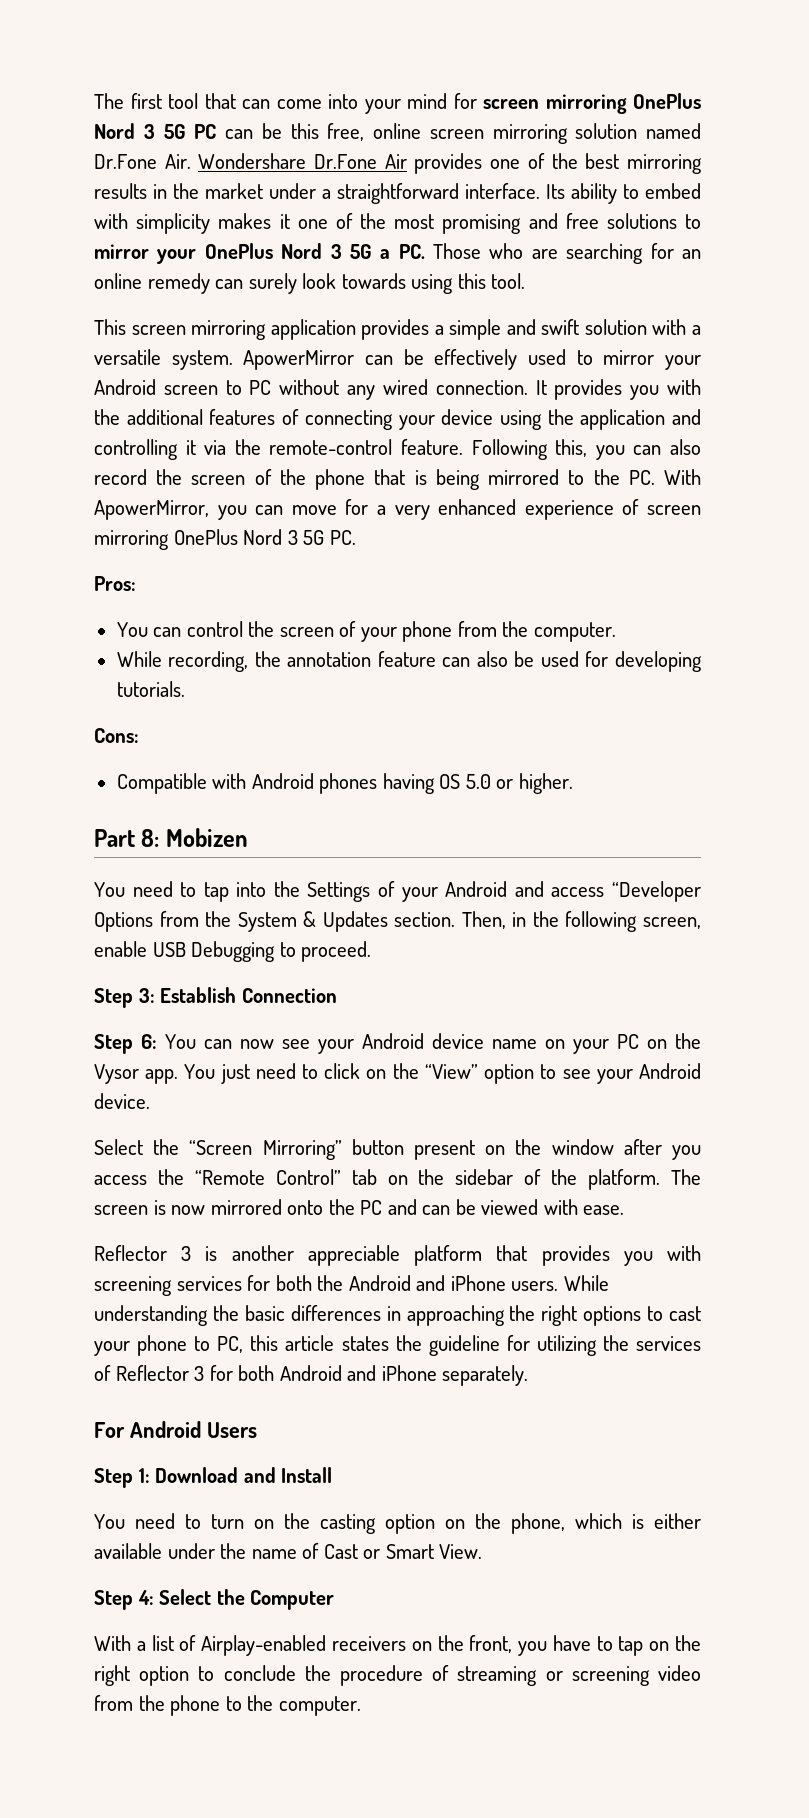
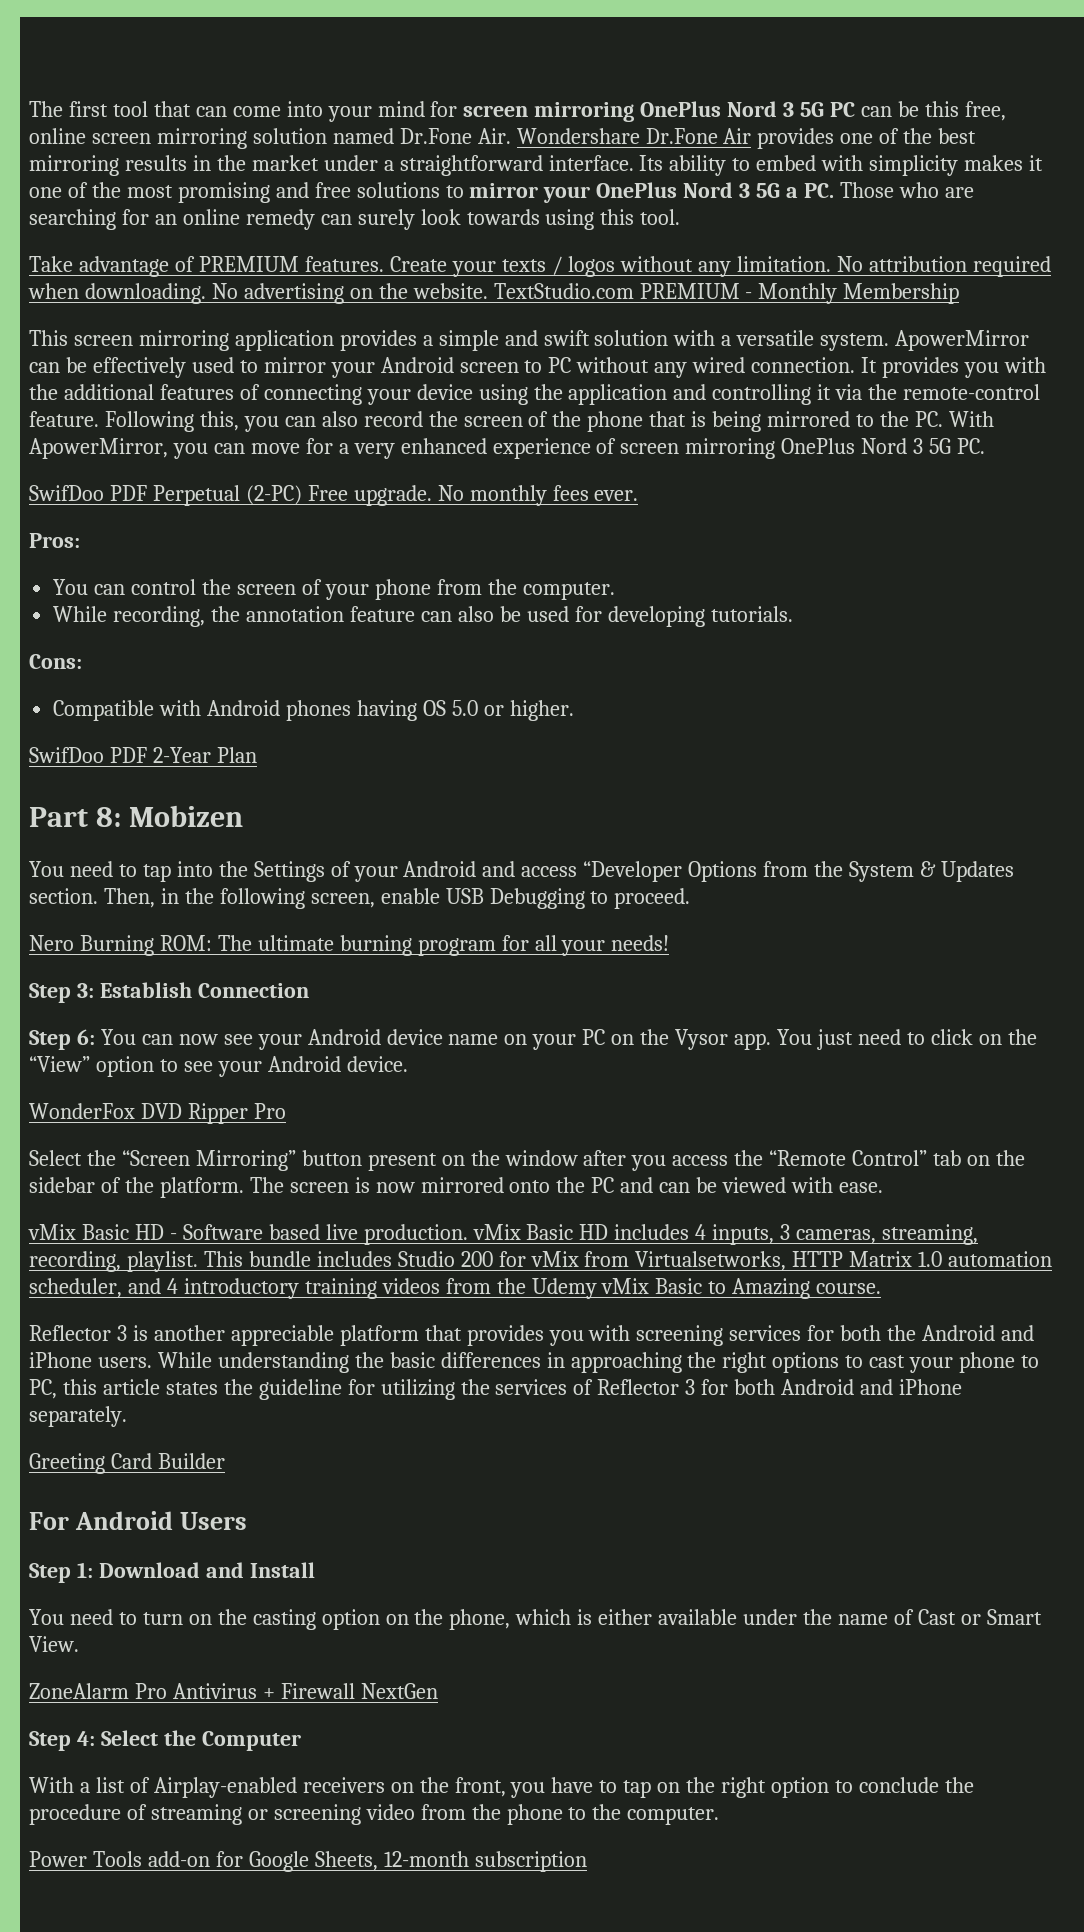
(526, 281) none -> [29,256,1052,277] [28,283,960,304] // Take advantage of PREMIUM features. Create your texts / logos without any limitation. No attribution required when downloading. No advertising on the website. TextStudio.com PREMIUM - Monthly Membership
(356, 537) none -> [29,485,639,506] // SwifDoo PDF Perpetual (2-PC) Free upgrade. No monthly fees ever.
(573, 783) none -> [29,747,257,763] // SwifDoo PDF 2-Year Plan
(372, 951) none -> [29,935,670,956] // Nero Burning ROM: The ultimate burning program for all your needs!
(150, 1101) none -> [29,1103,286,1124] // WonderFox DVD Ripper Pro
(625, 1210) none -> [28,1224,979,1245] [29,1251,1053,1272] [29,1278,882,1299] // vMix Basic HD - Software based live production. vMix Basic HD includes 4 inputs, 3 cameras, streaming, recording, playlist. This bundle includes Studio 200 for vMix from Virtualsetworks, HTTP Matrix 1.0 automation scheduler, and 4 introductory training videos from the Udemy vMix Basic to Amazing course.
(529, 1375) none -> [29,1453,225,1474] // Greeting Card Builder
(483, 1551) none -> [29,1683,438,1699] // ZoneAlarm Pro Antivirus + Firewall NextGen
(361, 1706) none -> [29,1851,587,1872] // Power Tools add-on for Google Sheets, 12-month subscription

